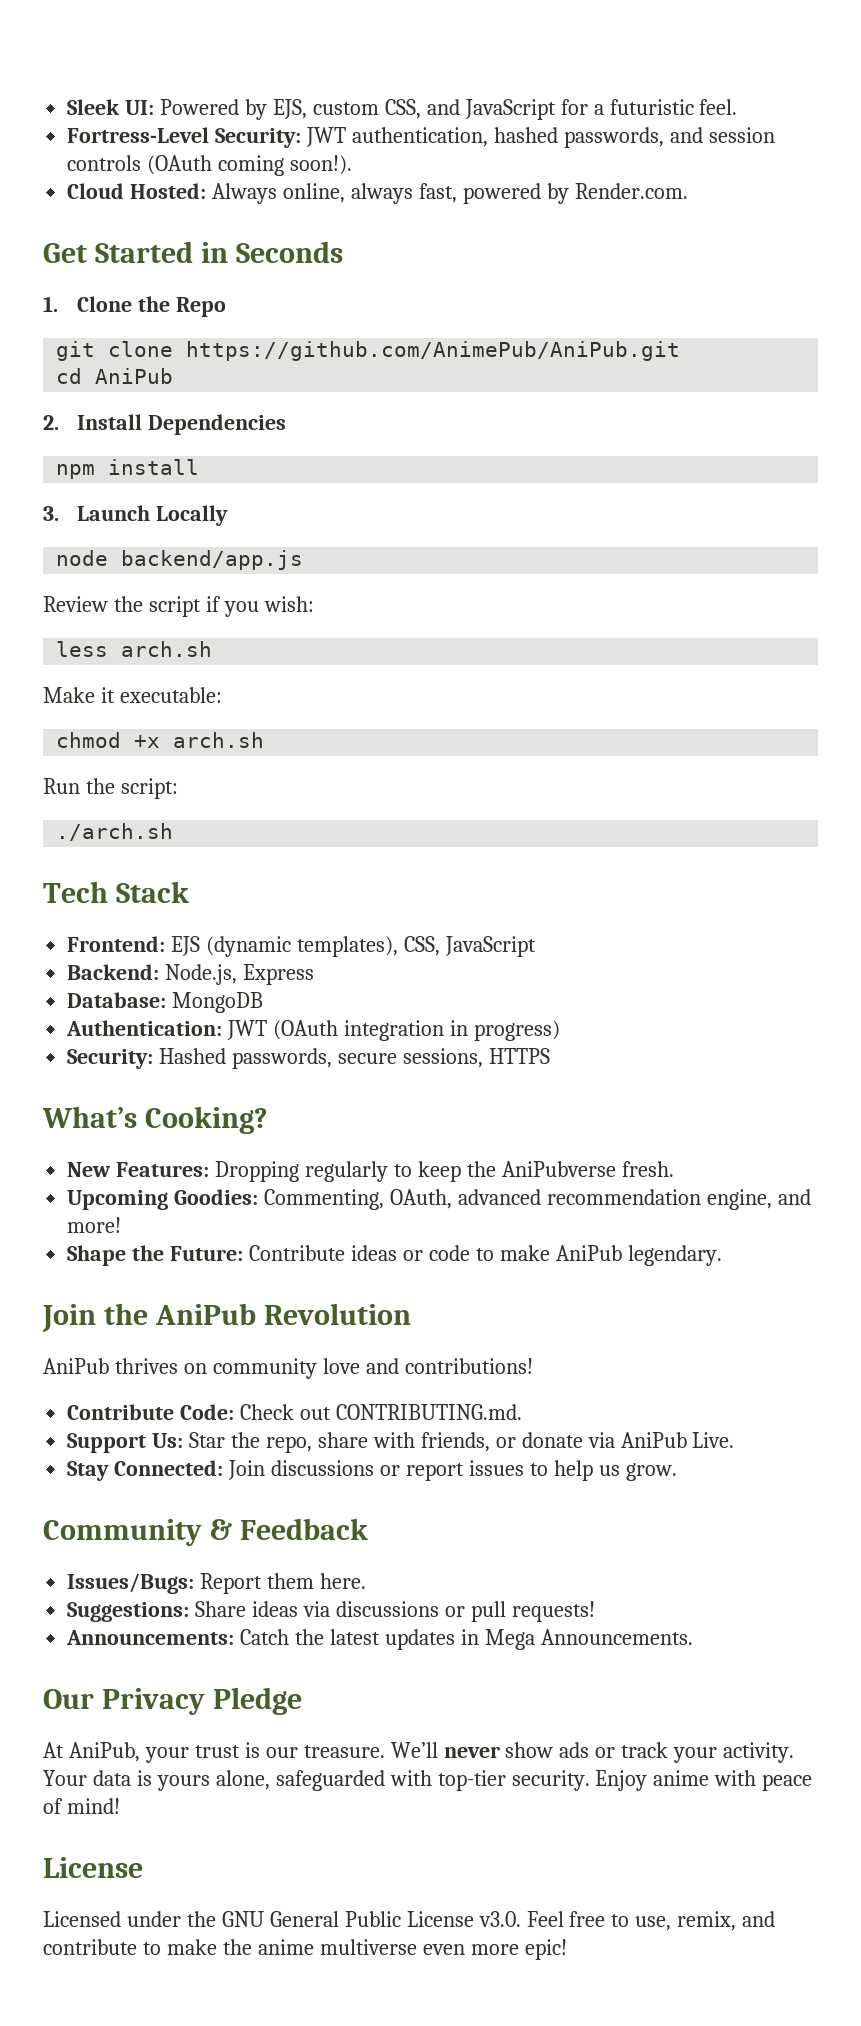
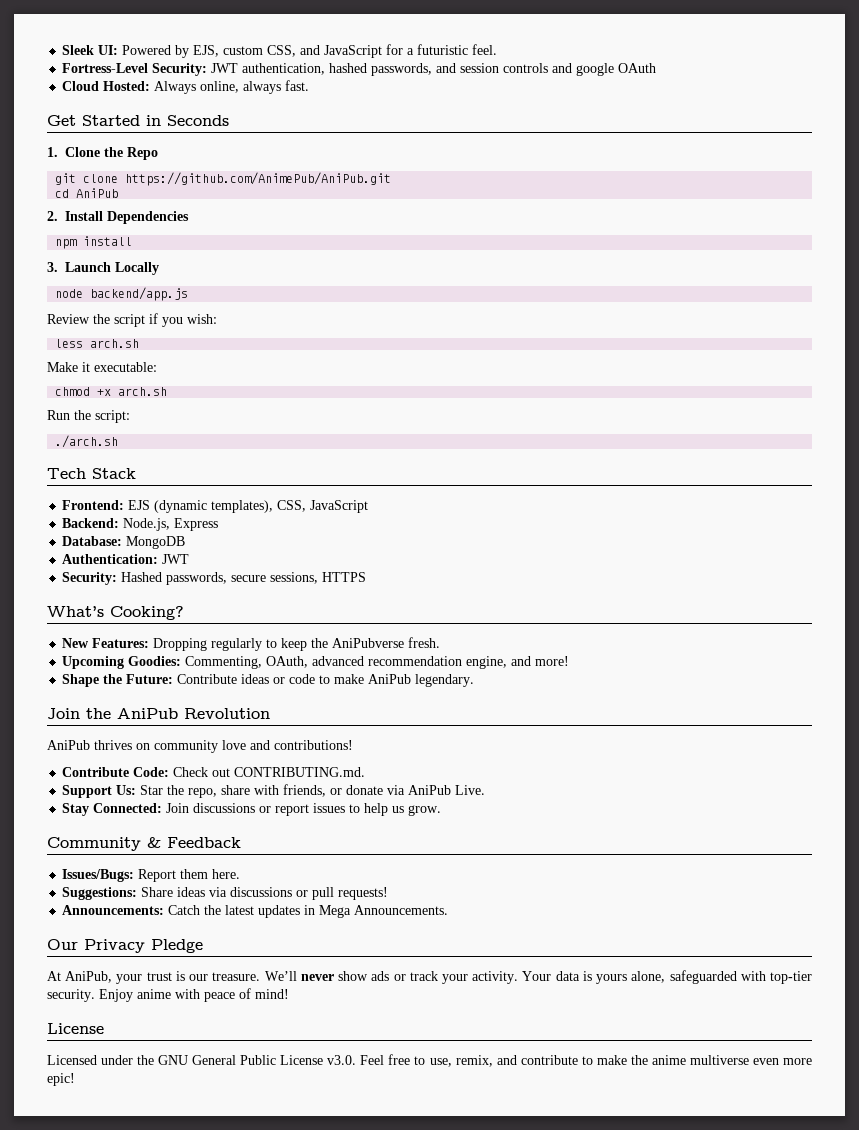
[147,155,353,176] (OAuth coming soon!). -> [552,63,657,76] and google OAuth
[418,183,688,204] fast, powered by Render.com. -> [285,80,310,91] fast.
[273,1020,560,1041] (OAuth integration in progress) -> (190, 559) none

